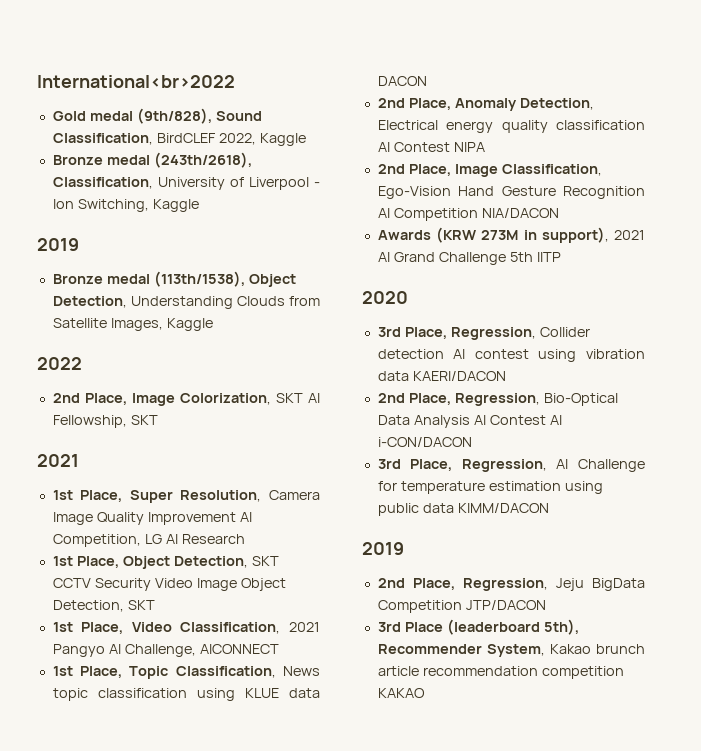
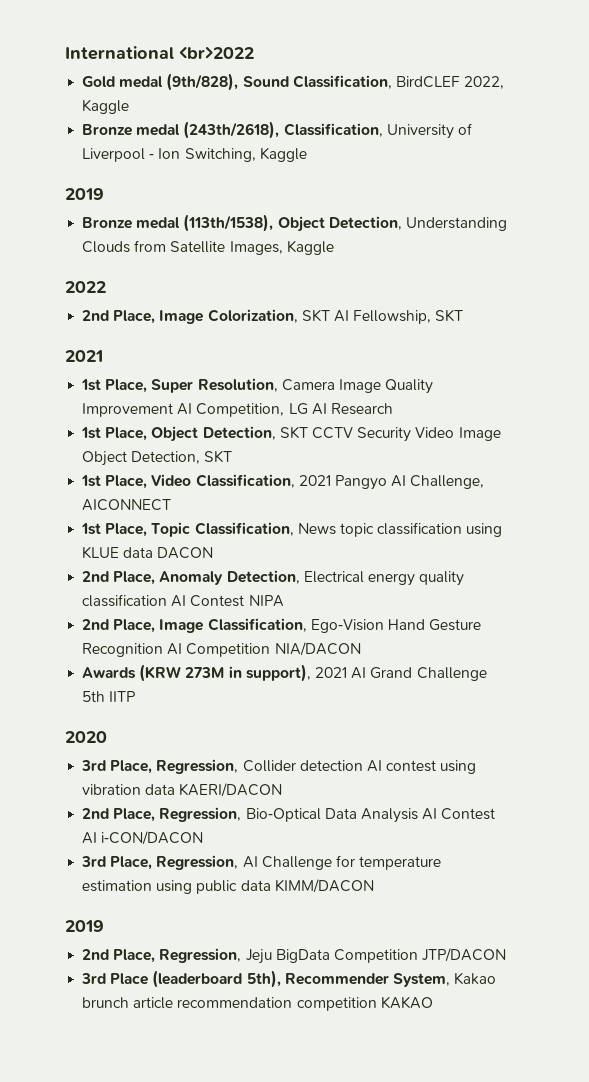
[37,75,235,88] International<br>2022 -> [65,46,254,60] International <br>2022

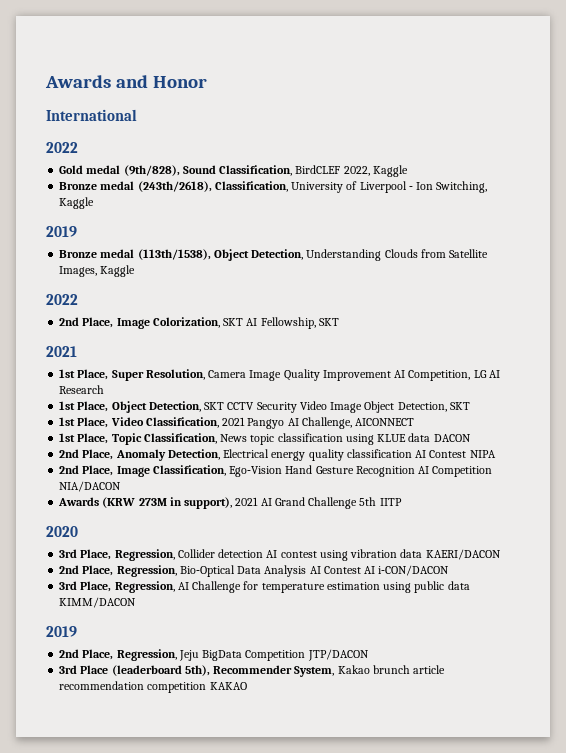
(65, 53) none -> [45,75,208,88] Awards and Honor //
[179,46,254,59] <br>2022 -> [46,142,78,153] // 2022

